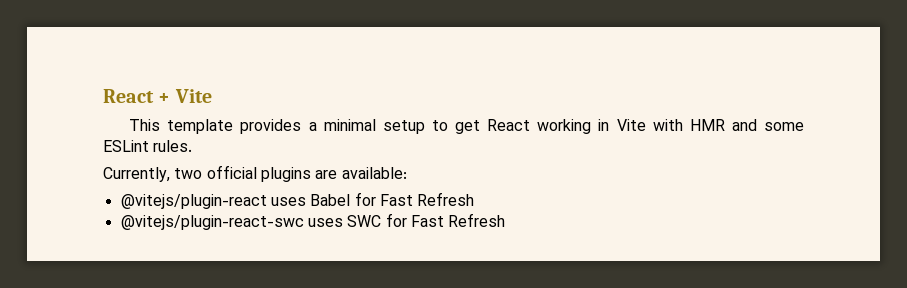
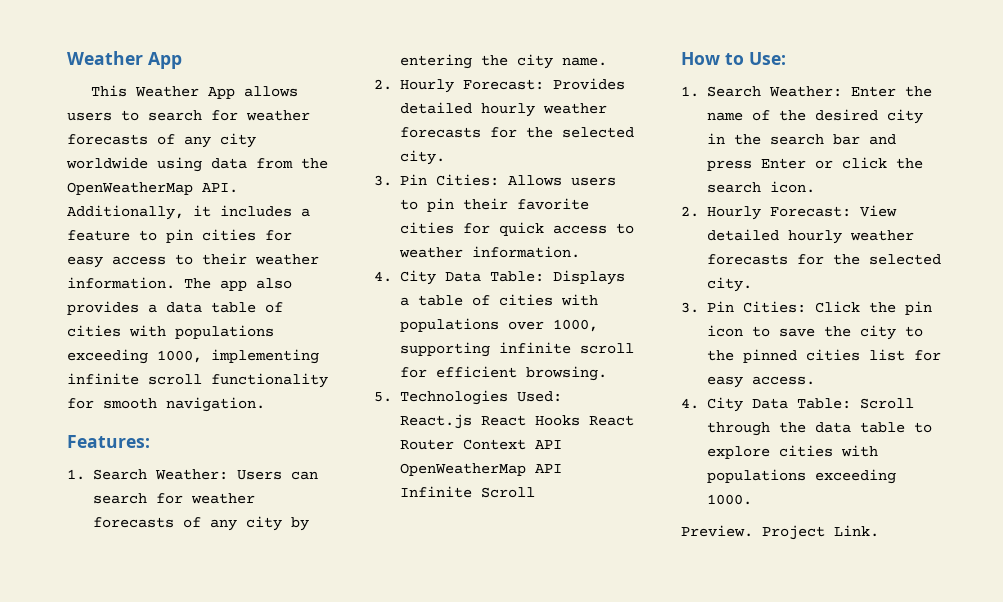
[103,89,212,103] [129,119,804,134] [103,140,193,152] [103,165,407,182] [120,192,475,209] [120,213,506,230] React + Vite // This template provides a minimal setup to get React working in Vite with HMR and some ESLint rules. // Currently, two official plugins are available: // @vitejs/plugin-react uses Babel for Fast Refresh // @vitejs/plugin-react-swc uses SWC for Fast Refresh -> [67,51,182,69] [90,85,298,99] [67,110,310,121] [67,133,256,148] [66,157,328,172] [67,182,238,195] [67,205,310,220] [67,229,292,243] [67,253,319,268] [67,277,292,291] [67,301,283,315] [67,325,274,339] [67,349,319,364] [67,373,328,388] [67,397,265,412] [67,435,150,448] [67,469,318,480] [92,493,255,504] [92,516,309,531] [399,54,607,69] [374,78,625,93] [399,102,607,117] [399,127,634,138] [399,150,445,165] [374,174,616,186] [399,198,589,212] [399,222,634,236] [398,246,580,258] [374,270,625,285] [399,294,598,306] [399,318,598,332] [399,342,634,357] [399,366,607,381] [374,390,562,405] [399,414,634,429] [399,439,562,450] [399,463,562,476] [399,486,535,498] [681,52,786,65] [681,86,932,97] [706,109,923,124] [706,133,896,145] [706,157,923,171] [706,181,815,193] [681,205,897,220] [706,229,914,244] [706,254,941,265] [706,277,752,292] [681,301,932,315] [706,325,923,340] [706,349,941,363] [706,376,815,388] [681,397,914,412] [706,422,932,436] [706,445,878,459] [706,469,896,484] [706,494,752,505] [681,525,879,540] Weather App // This Weather App allows users to search for weather forecasts of any city worldwide using data from the OpenWeatherMap API. Additionally, it includes a feature to pin cities for easy access to their weather information. The app also provides a data table of cities with populations exceeding 1000, implementing infinite scroll functionality for smooth navigation. // Features: // 1. Search Weather: Users can search for weather forecasts of any city by entering the city name. // 2. Hourly Forecast: Provides detailed hourly weather forecasts for the selected city. // 3. Pin Cities: Allows users to pin their favorite cities for quick access to weather information. // 4. City Data Table: Displays a table of cities with populations over 1000, supporting infinite scroll for efficient browsing. // 5. Technologies Used: React.js React Hooks React Router Context API OpenWeatherMap API Infinite Scroll // How to Use: // 1. Search Weather: Enter the name of the desired city in the search bar and press Enter or click the search icon. // 2. Hourly Forecast: View detailed hourly weather forecasts for the selected city. // 3. Pin Cities: Click the pin icon to save the city to the pinned cities list for easy access. // 4. City Data Table: Scroll through the data table to explore cities with populations exceeding 1000. // Preview. Project Link.

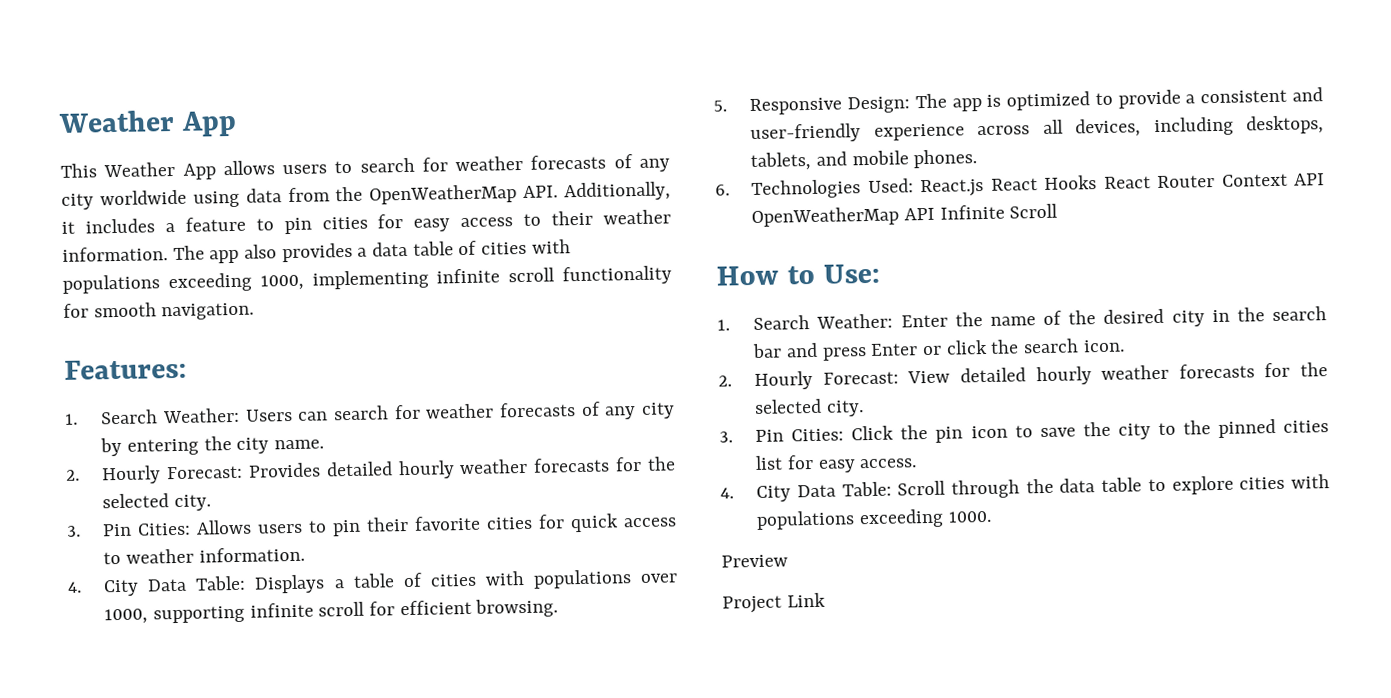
(392, 397) none -> [749,87,1323,116] [750,115,1324,144] [750,149,978,172] [715,184,730,196] Responsive Design: The app is optimized to provide a consistent and user-friendly experience across all devices, including desktops, tablets, and mobile phones. // 6.
[681,525,879,540] Preview. Project Link. -> [721,554,788,568] [722,592,826,614] Preview // Project Link

